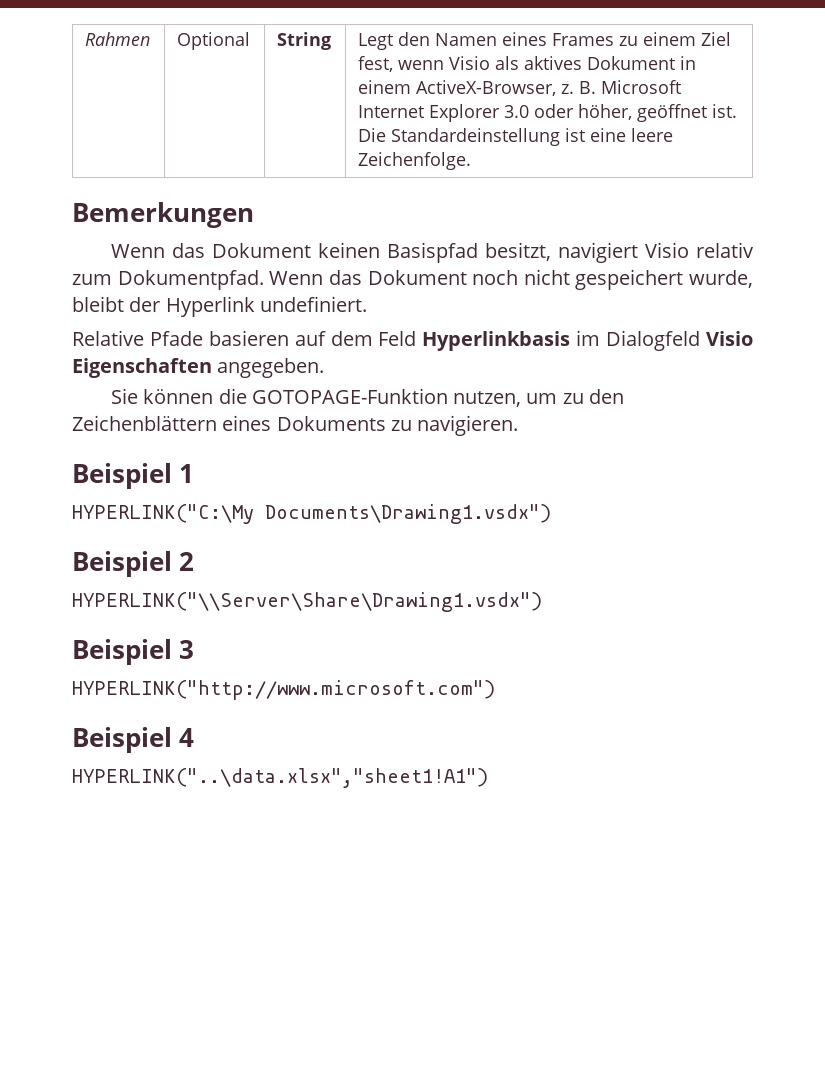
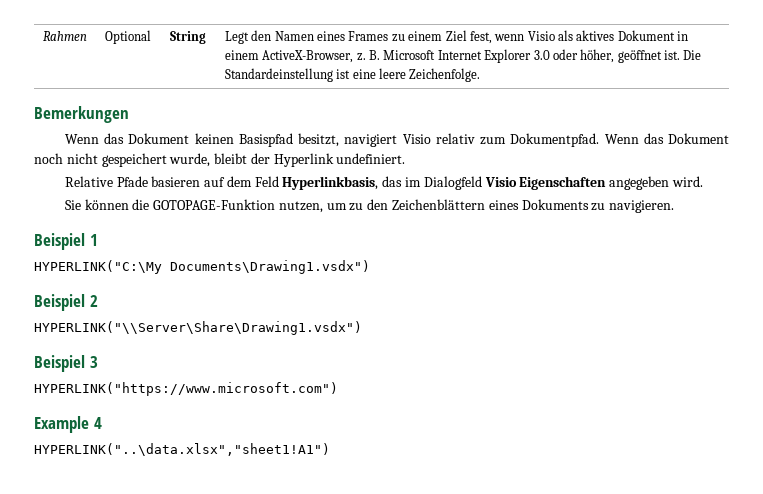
[422,331,571,351] Hyperlinkbasis -> [282,176,403,190] Hyperlinkbasis, das
[217,358,325,378] angegeben. -> [609,176,703,190] angegeben wird.
[72,680,495,700] [72,727,172,753] HYPERLINK("http://www.microsoft.com") // Beispiel -> [34,382,338,396] [34,416,89,433] HYPERLINK("https://www.microsoft.com") // Example

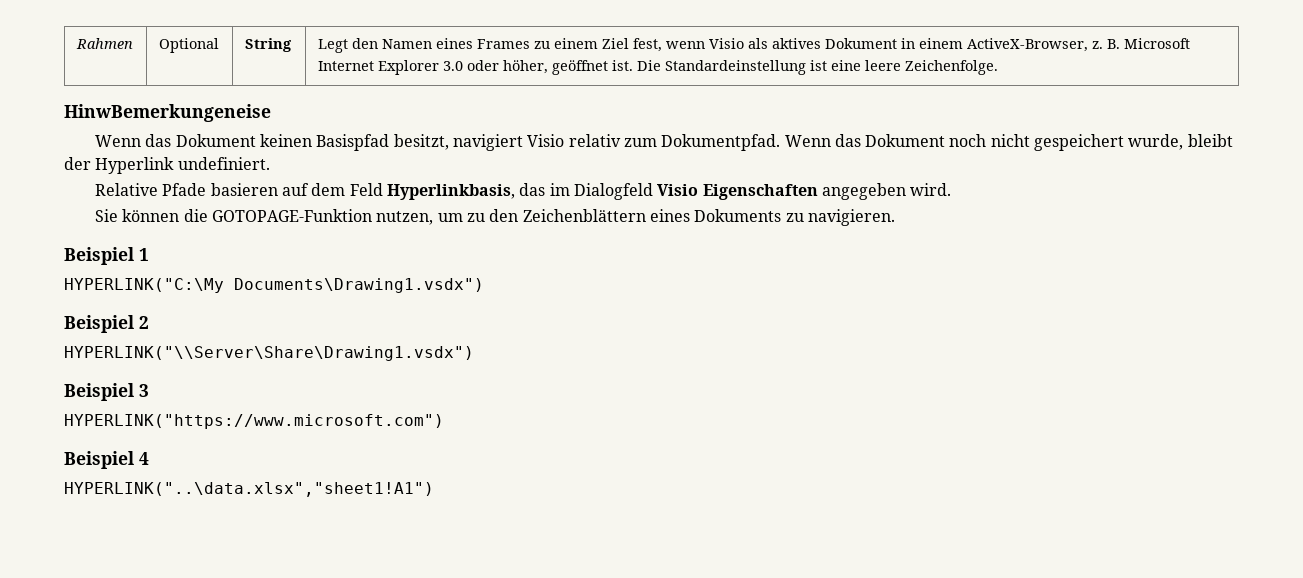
[34,106,129,123] Bemerkungen -> [64,104,271,122] HinwBemerkungeneise
[34,416,89,433] Example -> [64,451,134,469] Beispiel

